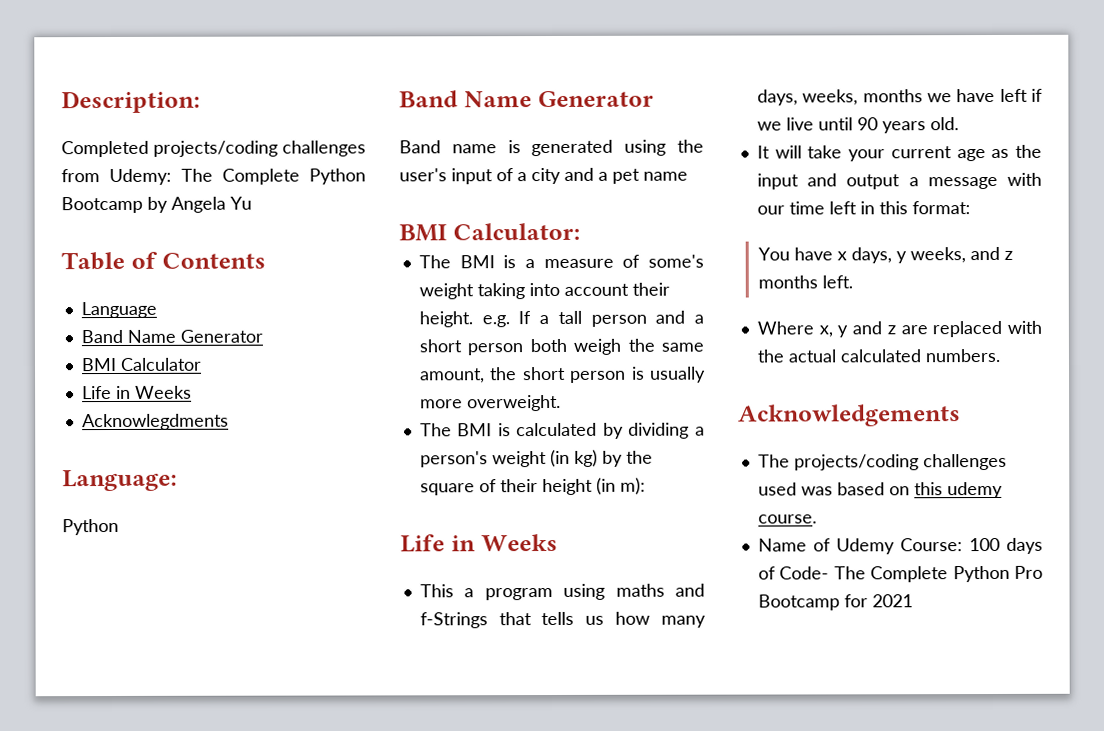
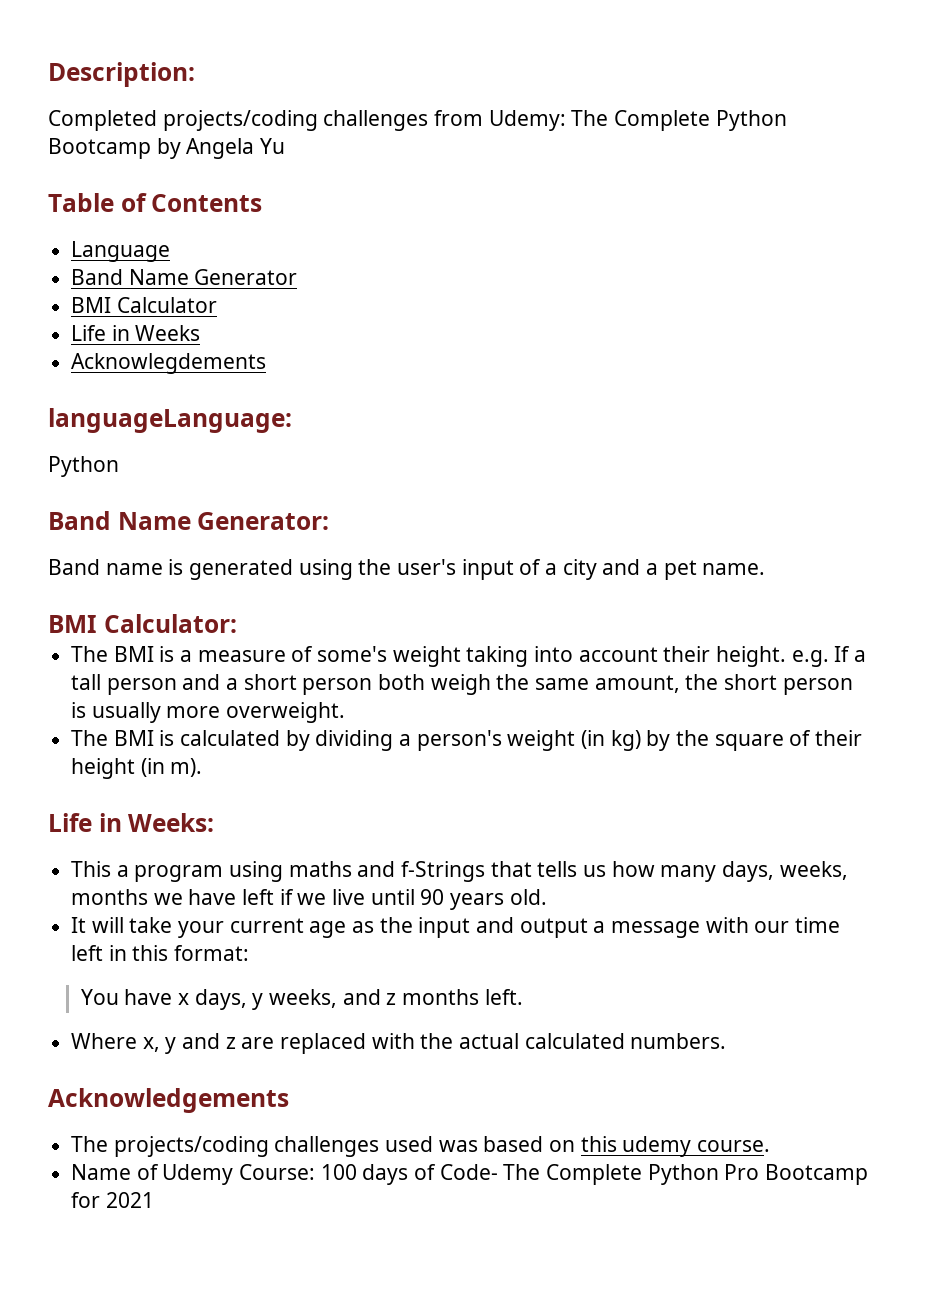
[81,413,229,431] [62,469,177,492] Acknowlegdments // Language: -> [71,353,267,374] [48,408,292,433] Acknowlegdements // languageLanguage:
[537,90,654,108] Generator -> [197,512,330,530] Generator:
[643,171,688,181] name -> [702,563,766,575] name.
[619,477,646,495] [400,533,558,553] m): // Life in Weeks -> [170,758,203,777] [48,813,215,832] m). // Life in Weeks:

